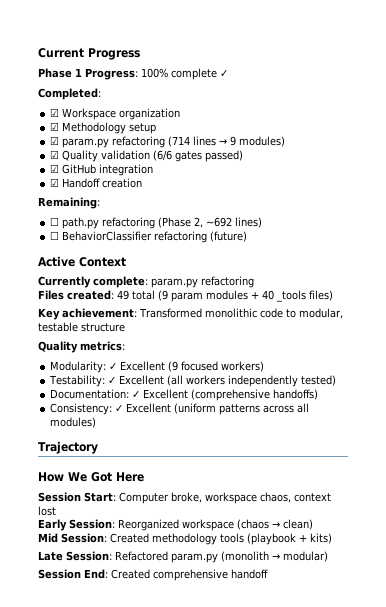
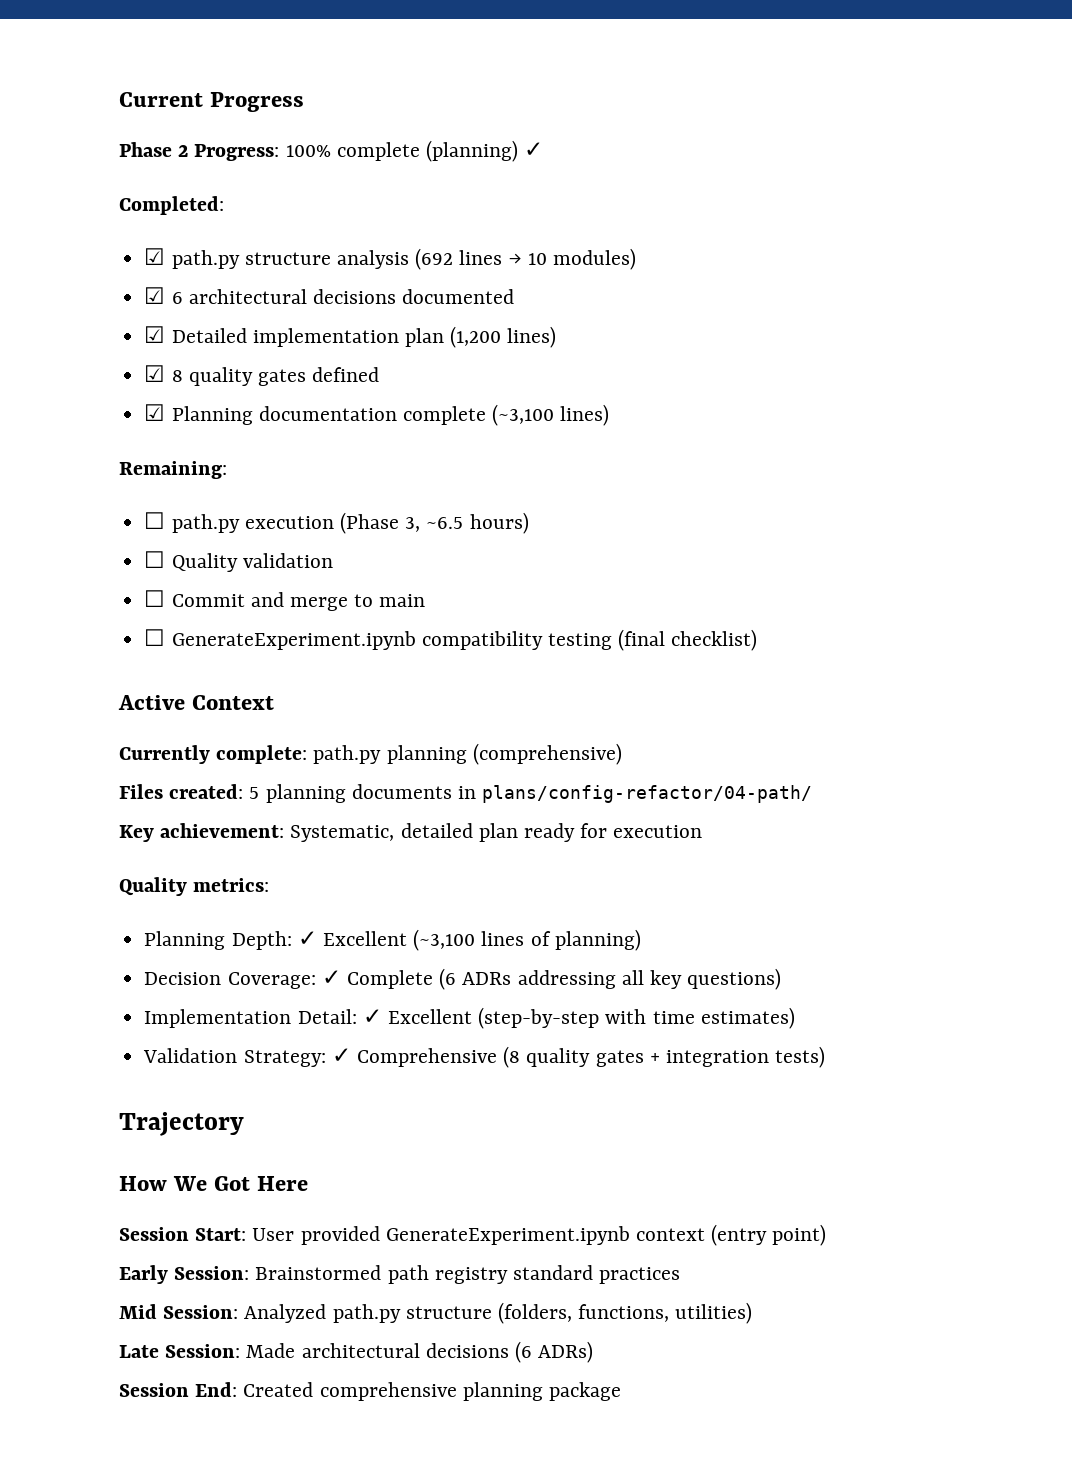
[75,68,82,77] 1 -> [178,145,189,157] 2
(217, 74) none -> [426,140,519,162] (planning)
[62,108,181,120] [50,122,157,134] [50,136,191,148] Workspace organization // ☑ Methodology setup // ☑ param.py refactoring (714 -> [171,248,454,270] path.py structure analysis (692
[230,136,237,146] 9 -> [527,253,547,265] 10
[62,150,244,162] [50,164,154,176] [50,178,143,188] [38,197,100,209] [50,217,263,229] [50,231,248,243] Quality validation (6/6 gates passed) // ☑ GitHub integration // ☑ Handoff creation // Remaining: // ☐ path.py refactoring (Phase 2, ~692 lines) // ☐ BehaviorClassifier refactoring (future) -> [171,289,515,304] [144,326,557,348] [144,365,380,386] [144,404,610,426] [119,461,227,479] [144,512,529,534] [144,551,333,572] [144,590,426,611] [144,629,758,651] 6 architectural decisions documented // ☑ Detailed implementation plan (1,200 lines) // ☑ 8 quality gates defined // ☑ Planning documentation complete (~3,100 lines) // Remaining: // ☐ path.py execution (Phase 3, ~6.5 hours) // ☐ Quality validation // ☐ Commit and merge to main // ☐ GenerateExperiment.ipynb compatibility testing (final checklist)
[151,276,254,288] param.py refactoring -> [313,743,622,765] path.py planning (comprehensive)
[117,290,333,302] [38,308,343,320] [38,322,125,332] [38,341,125,353] [50,361,265,373] [49,375,337,387] [50,389,319,401] [50,403,310,415] [50,417,97,428] 49 total (9 param modules + 40 _tools files) // Key achievement: Transformed monolithic code to modular, testable structure // Quality metrics: // Modularity: ✓ Excellent (9 focused workers) // Testability: ✓ Excellent (all workers independently tested) // Documentation: ✓ Excellent (comprehensive handoffs) // Consistency: ✓ Excellent (uniform patterns across all modules) -> [249,784,813,803] [119,823,703,842] [119,877,270,896] [144,929,641,951] [144,968,782,990] [144,1007,795,1029] [143,1046,826,1068] 5 planning documents in plans/config-refactor/04-path/ // Key achievement: Systematic, detailed plan ready for execution // Quality metrics: // Planning Depth: ✓ Excellent (~3,100 lines of planning) // Decision Coverage: ✓ Complete (6 ADRs addressing all key questions) // Implementation Detail: ✓ Excellent (step-by-step with time estimates) // Validation Strategy: ✓ Comprehensive (8 quality gates + integration tests)
[119,492,331,504] [38,506,56,516] [38,519,313,531] [38,533,332,545] [38,551,328,563] Computer broke, workspace chaos, context lost // Early Session: Reorganized workspace (chaos → clean) // Mid Session: Created methodology tools (playbook + kits) // Late Session: Refactored param.py (monolith → modular) -> [252,1224,827,1246] [119,1265,681,1284] [119,1302,753,1324] [119,1341,594,1363] User provided GenerateExperiment.ipynb context (entry point) // Early Session: Brainstormed path registry standard practices // Mid Session: Analyzed path.py structure (folders, functions, utilities) // Late Session: Made architectural decisions (6 ADRs)
[231,569,268,579] handoff -> [462,1382,622,1401] planning package

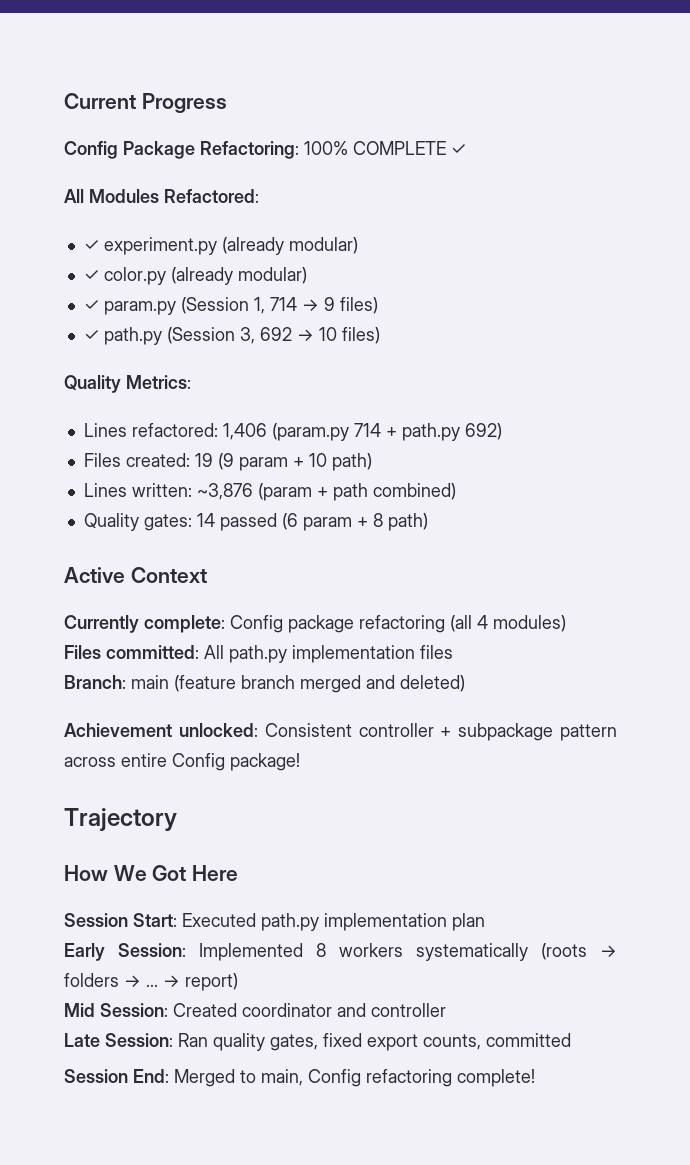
[119,140,544,162] [119,196,224,215] [144,248,636,270] [144,287,515,304] [144,326,557,348] [144,365,380,386] [144,404,610,426] [119,461,227,479] [144,512,529,534] [144,551,333,572] [144,590,426,611] [144,629,758,651] [118,695,275,710] [119,743,622,765] [119,784,813,803] [119,823,703,842] [119,877,270,896] [144,929,641,951] [144,968,782,990] [144,1007,795,1029] [143,1046,826,1068] Phase 2 Progress: 100% complete (planning) ✓ // Completed: // ☑ path.py structure analysis (692 lines → 10 modules) // ☑ 6 architectural decisions documented // ☑ Detailed implementation plan (1,200 lines) // ☑ 8 quality gates defined // ☑ Planning documentation complete (~3,100 lines) // Remaining: // ☐ path.py execution (Phase 3, ~6.5 hours) // ☐ Quality validation // ☐ Commit and merge to main // ☐ GenerateExperiment.ipynb compatibility testing (final checklist) // Active Context // Currently complete: path.py planning (comprehensive) // Files created: 5 planning documents in plans/config-refactor/04-path/ // Key achievement: Systematic, detailed plan ready for execution // Quality metrics: // Planning Depth: ✓ Excellent (~3,100 lines of planning) // Decision Coverage: ✓ Complete (6 ADRs addressing all key questions) // Implementation Detail: ✓ Excellent (step-by-step with time estimates) // Validation Strategy: ✓ Comprehensive (8 quality gates + integration tests) -> [64,141,466,159] [64,189,259,203] [83,237,358,255] [83,267,307,285] [83,297,378,315] [83,327,380,345] [64,375,191,393] [83,423,502,441] [83,453,372,471] [83,483,456,501] [83,513,428,531] [64,567,207,583] [64,615,566,633] [64,645,453,663] [64,675,465,693] [64,723,617,741] [64,753,300,771] Config Package Refactoring: 100% COMPLETE ✓ // All Modules Refactored: // ✓ experiment.py (already modular) // ✓ color.py (already modular) // ✓ param.py (Session 1, 714 → 9 files) // ✓ path.py (Session 3, 692 → 10 files) // Quality Metrics: // Lines refactored: 1,406 (param.py 714 + path.py 692) // Files created: 19 (9 param + 10 path) // Lines written: ~3,876 (param + path combined) // Quality gates: 14 passed (6 param + 8 path) // Active Context // Currently complete: Config package refactoring (all 4 modules) // Files committed: All path.py implementation files // Branch: main (feature branch merged and deleted) // Achievement unlocked: Consistent controller + subpackage pattern across entire Config package!
[252,1224,827,1246] [119,1265,681,1284] [119,1302,753,1324] [119,1341,594,1363] [119,1382,622,1401] User provided GenerateExperiment.ipynb context (entry point) // Early Session: Brainstormed path registry standard practices // Mid Session: Analyzed path.py structure (folders, functions, utilities) // Late Session: Made architectural decisions (6 ADRs) // Session End: Created comprehensive planning package -> [182,913,485,931] [64,943,617,961] [64,973,238,991] [64,1003,446,1017] [64,1033,571,1051] [64,1069,535,1087] Executed path.py implementation plan // Early Session: Implemented 8 workers systematically (roots → folders → ... → report) // Mid Session: Created coordinator and controller // Late Session: Ran quality gates, fixed export counts, committed // Session End: Merged to main, Config refactoring complete!

